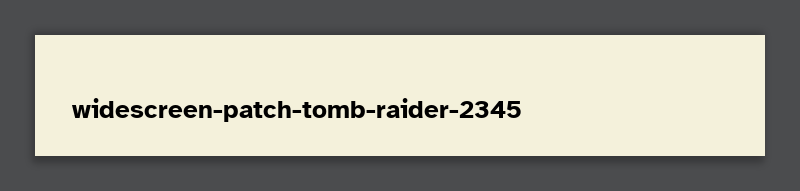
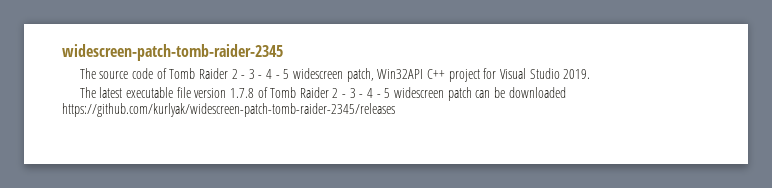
(522, 110) none -> [79,68,591,82] [79,87,566,101] [62,103,395,117] // The source code of Tomb Raider 2 - 3 - 4 - 5 widescreen patch, Win32API C++ project for Visual Studio 2019. // The latest executable file version 1.7.8 of Tomb Raider 2 - 3 - 4 - 5 widescreen patch can be downloaded https://github.com/kurlyak/widescreen-patch-tomb-raider-2345/releases

